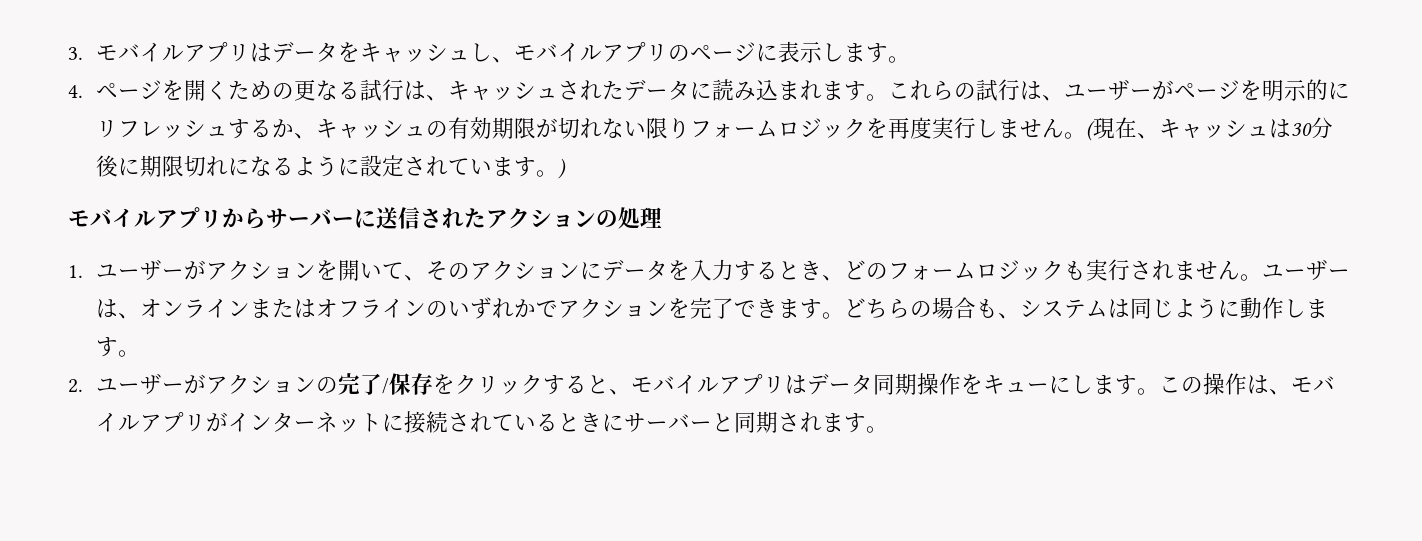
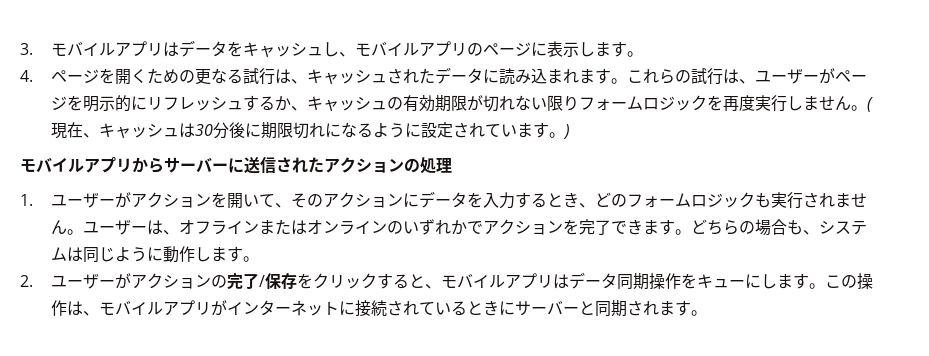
[162,301,185,316] ン -> [195,221,212,234] フ
[338,301,361,318] フ -> [323,221,340,234] ン

